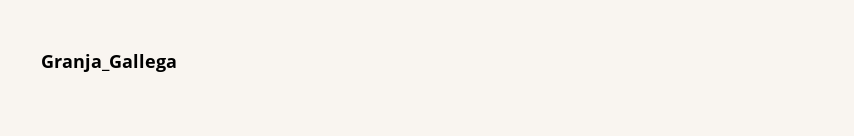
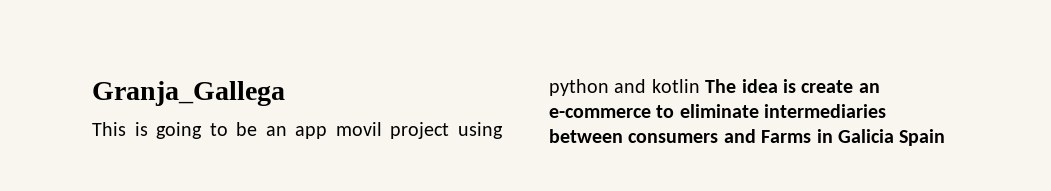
(177, 63) none -> [92,122,503,139] [549,79,880,96] [549,104,887,118] [549,129,946,146] // This is going to be an app movil project using python and kotlin The idea is create an e-commerce to eliminate intermediaries between consumers and Farms in Galicia Spain

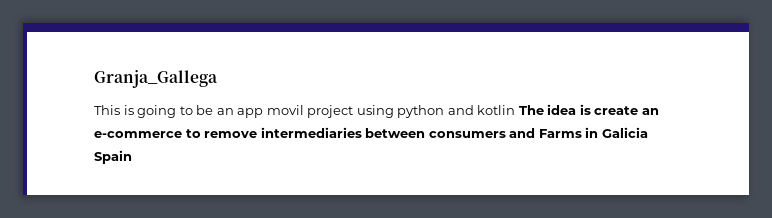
[679,104,759,118] eliminate -> [204,131,258,138] remove

